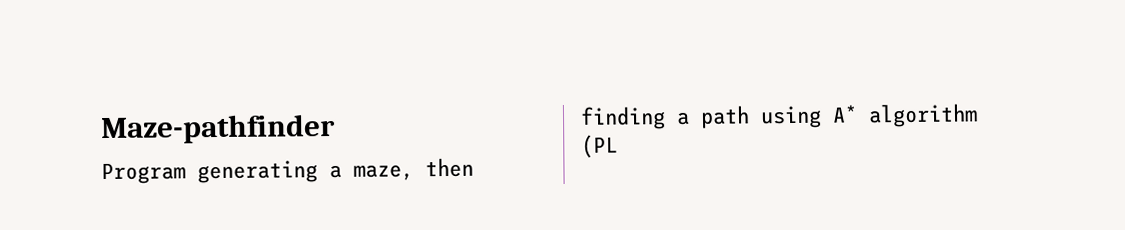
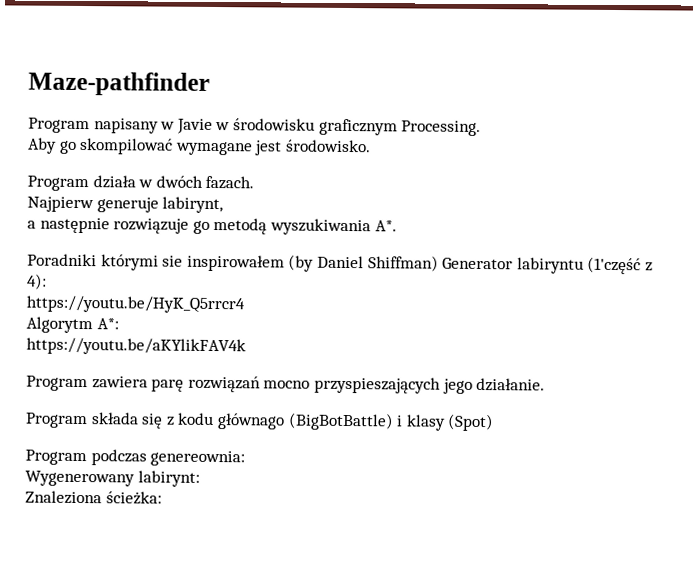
[197,157,474,184] [580,103,978,130] [581,134,618,158] generating a maze, then finding a path using A* algorithm (PL -> [93,118,482,137] [28,137,371,156] [27,175,255,192] [27,196,224,214] [27,217,397,236] [27,253,653,275] [26,273,47,290] [26,295,245,314] [26,316,119,334] [26,337,246,356] [26,375,546,394] [25,412,495,432] [25,449,246,467] [25,470,200,487] [25,490,162,505] napisany w Javie w środowisku graficznym Processing. // Aby go skompilować wymagane jest środowisko. // Program działa w dwóch fazach. // Najpierw generuje labirynt, // a następnie rozwiązuje go metodą wyszukiwania A*. // Poradniki którymi sie inspirowałem (by Daniel Shiffman) Generator labiryntu (1'część z 4): // https://youtu.be/HyK_Q5rrcr4 // Algorytm A*: // https://youtu.be/aKYlikFAV4k // Program zawiera parę rozwiązań mocno przyspieszających jego działanie. // Program składa się z kodu głównago (BigBotBattle) i klasy (Spot) // Program podczas genereownia: // Wygenerowany labirynt: // Znaleziona ścieżka:

